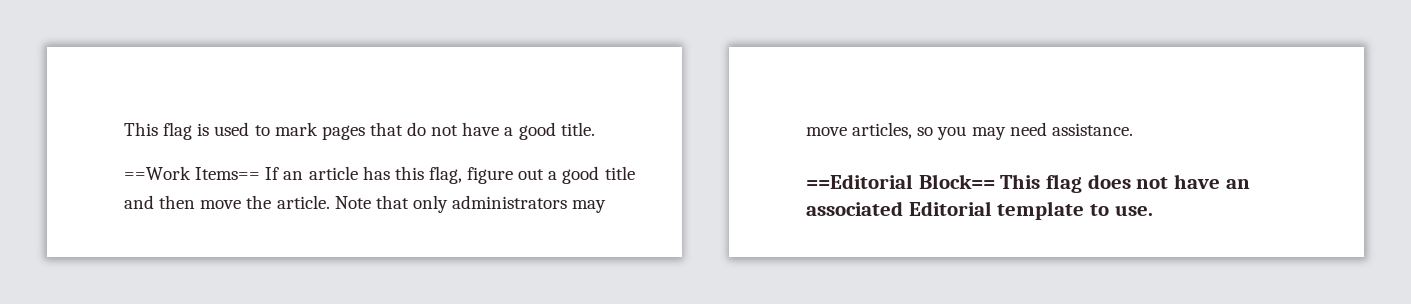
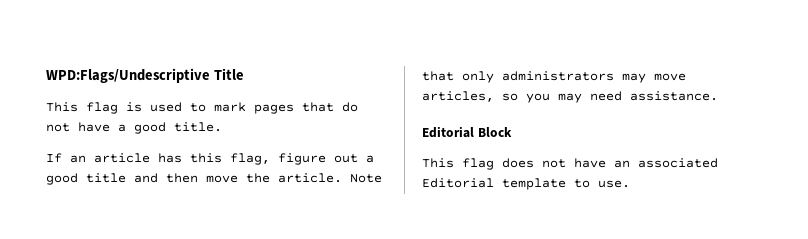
(124, 129) none -> [46,68,244,83] WPD:Flags/Undescriptive Title //
[124,166,261,180] ==Work Items== -> (222, 127) none
[806,174,995,189] ==Editorial Block== -> [422,126,512,138] Editorial Block //

